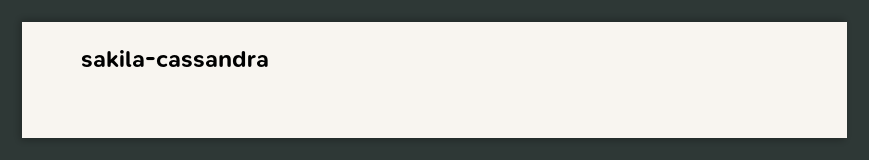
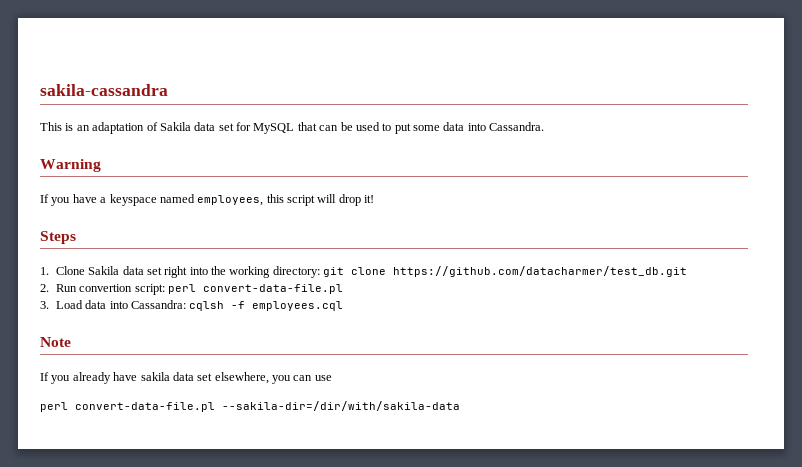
(269, 59) none -> [40,122,545,134] [40,159,101,172] [40,194,375,206] [40,231,76,244] [40,266,688,278] [40,284,343,295] [40,300,344,311] [40,337,71,347] [40,372,332,384] [40,401,460,412] // This is an adaptation of Sakila data set for MySQL that can be used to put some data into Cassandra. // Warning // If you have a keyspace named employees, this script will drop it! // Steps // 1. Clone Sakila data set right into the working directory: git clone https://github.com/datacharmer/test_db.git // 2. Run convertion script: perl convert-data-file.pl // 3. Load data into Cassandra: cqlsh -f employees.cql // Note // If you already have sakila data set elsewhere, you can use // perl convert-data-file.pl --sakila-dir=/dir/with/sakila-data

